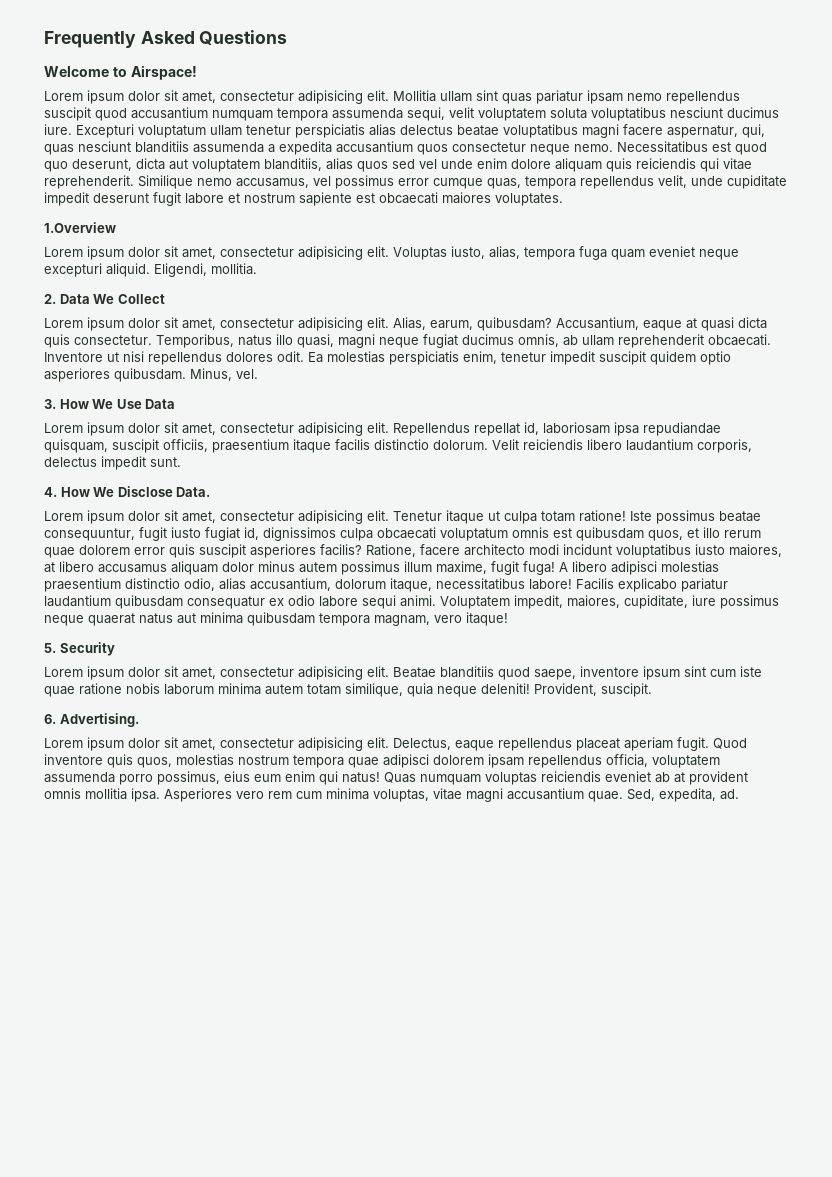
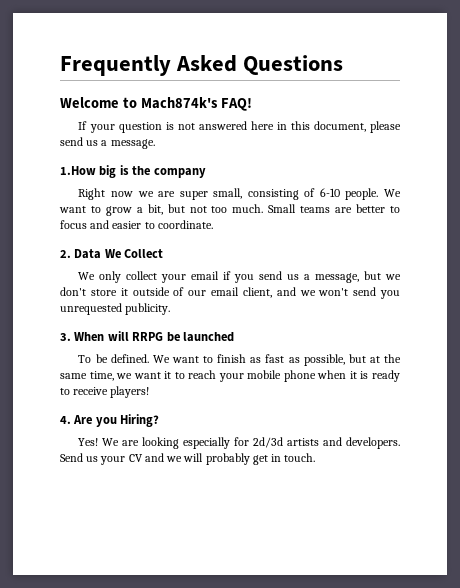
[130,65,197,80] [44,90,740,104] [44,107,779,121] [44,124,765,138] [44,141,767,155] [44,158,752,172] [44,175,787,189] [44,192,563,206] [44,222,116,233] [44,246,739,260] [44,263,257,277] [44,294,165,304] [44,317,767,331] [44,334,771,348] [44,351,731,365] [44,368,258,382] [44,399,176,409] [44,422,721,436] [44,439,752,453] [44,456,181,470] [44,486,211,497] [44,510,761,524] [44,527,761,541] [44,544,782,558] [44,561,719,575] [44,578,728,592] [44,595,779,609] [44,612,508,626] [44,642,115,656] [44,666,762,680] [44,683,652,697] [44,713,139,727] [44,737,747,751] [44,754,720,768] [44,771,748,785] [44,788,739,802] Airspace! // Lorem ipsum dolor sit amet, consectetur adipisicing elit. Mollitia ullam sint quas pariatur ipsam nemo repellendus suscipit quod accusantium numquam tempora assumenda sequi, velit voluptatem soluta voluptatibus nesciunt ducimus iure. Excepturi voluptatum ullam tenetur perspiciatis alias delectus beatae voluptatibus magni facere aspernatur, qui, quas nesciunt blanditiis assumenda a expedita accusantium quos consectetur neque nemo. Necessitatibus est quod quo deserunt, dicta aut voluptatem blanditiis, alias quos sed vel unde enim dolore aliquam quis reiciendis qui vitae reprehenderit. Similique nemo accusamus, vel possimus error cumque quas, tempora repellendus velit, unde cupiditate impedit deserunt fugit labore et nostrum sapiente est obcaecati maiores voluptates. // 1.Overview // Lorem ipsum dolor sit amet, consectetur adipisicing elit. Voluptas iusto, alias, tempora fuga quam eveniet neque excepturi aliquid. Eligendi, mollitia. // 2. Data We Collect // Lorem ipsum dolor sit amet, consectetur adipisicing elit. Alias, earum, quibusdam? Accusantium, eaque at quasi dicta quis consectetur. Temporibus, natus illo quasi, magni neque fugiat ducimus omnis, ab ullam reprehenderit obcaecati. Inventore ut nisi repellendus dolores odit. Ea molestias perspiciatis enim, tenetur impedit suscipit quidem optio asperiores quibusdam. Minus, vel. // 3. How We Use Data // Lorem ipsum dolor sit amet, consectetur adipisicing elit. Repellendus repellat id, laboriosam ipsa repudiandae quisquam, suscipit officiis, praesentium itaque facilis distinctio dolorum. Velit reiciendis libero laudantium corporis, delectus impedit sunt. // 4. How We Disclose Data. // Lorem ipsum dolor sit amet, consectetur adipisicing elit. Tenetur itaque ut culpa totam ratione! Iste possimus beatae consequuntur, fugit iusto fugiat id, dignissimos culpa obcaecati voluptatum omnis est quibusdam quos, et illo rerum quae dolorem error quis suscipit asperiores facilis? Ratione, facere architecto modi incidunt voluptatibus iusto maiores, at libero accusamus aliquam dolor minus autem possimus illum maxime, fugit fuga! A libero adipisci molestias praesentium distinctio odio, alias accusantium, dolorum itaque, necessitatibus labore! Facilis explicabo pariatur laudantium quibusdam consequatur ex odio labore sequi animi. Voluptatem impedit, maiores, cupiditate, iure possimus neque quaerat natus aut minima quibusdam tempora magnam, vero itaque! // 5. Security // Lorem ipsum dolor sit amet, consectetur adipisicing elit. Beatae blanditiis quod saepe, inventore ipsum sint cum iste quae ratione nobis laborum minima autem totam similique, quia neque deleniti! Provident, suscipit. // 6. Advertising. // Lorem ipsum dolor sit amet, consectetur adipisicing elit. Delectus, eaque repellendus placeat aperiam fugit. Quod inventore quis quos, molestias nostrum tempora quae adipisci dolorem ipsam repellendus officia, voluptatem assumenda porro possimus, eius eum enim qui natus! Quas numquam voluptas reiciendis eveniet ab at provident omnis mollitia ipsa. Asperiores vero rem cum minima voluptas, vitae magni accusantium quae. Sed, expedita, ad. -> [140,97,252,111] [78,121,401,133] [60,137,155,149] [60,165,206,178] [78,188,401,200] [59,204,400,216] [60,220,213,229] [60,249,164,259] [78,271,402,283] [60,287,400,299] [60,303,171,315] [60,331,234,342] [78,354,402,366] [60,370,401,382] [60,386,150,398] [60,414,160,427] [78,437,400,449] [60,453,316,465] Mach874k's FAQ! // If your question is not answered here in this document, please send us a message. // 1.How big is the company // Right now we are super small, consisting of 6-10 people. We want to grow a bit, but not too much. Small teams are better to focus and easier to coordinate. // 2. Data We Collect // We only collect your email if you send us a message, but we don't store it outside of our email client, and we won't send you unrequested publicity. // 3. When will RRPG be launched // To be defined. We want to finish as fast as possible, but at the same time, we want it to reach your mobile phone when it is ready to receive players! // 4. Are you Hiring? // Yes! We are looking especially for 2d/3d artists and developers. Send us your CV and we will probably get in touch.

